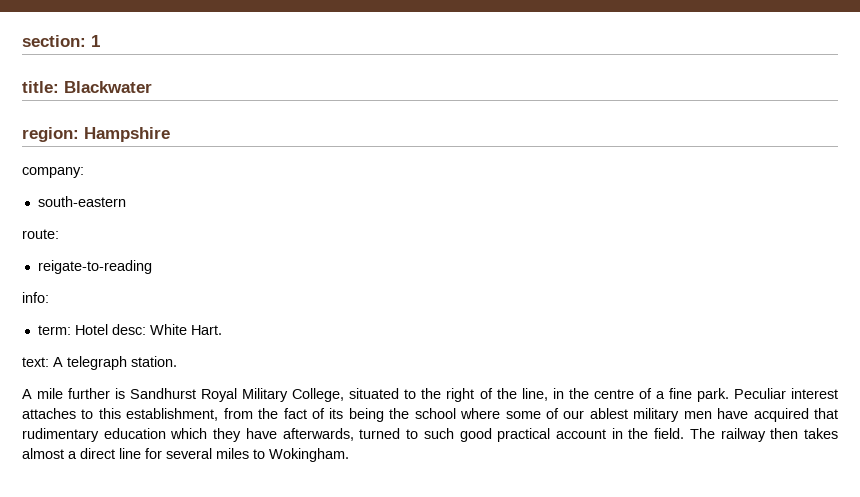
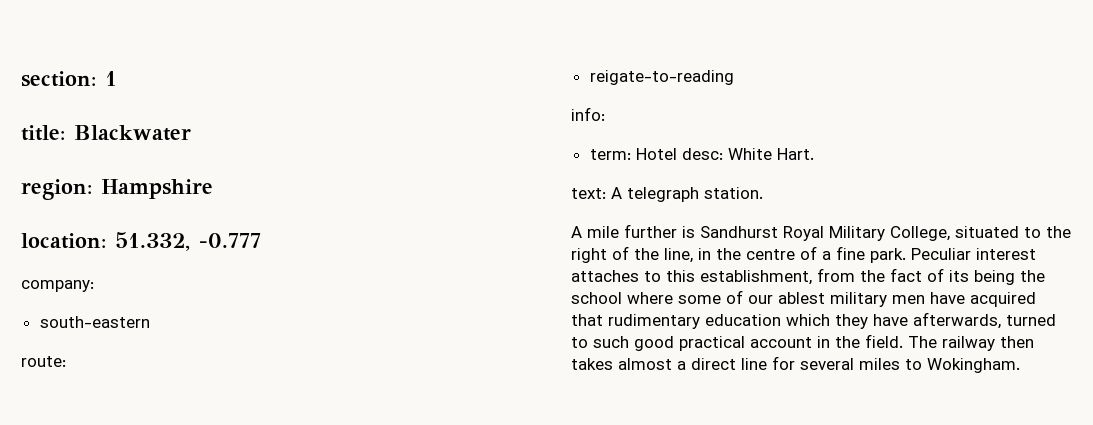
(170, 134) none -> [21,232,261,251] // location: 51.332, -0.777

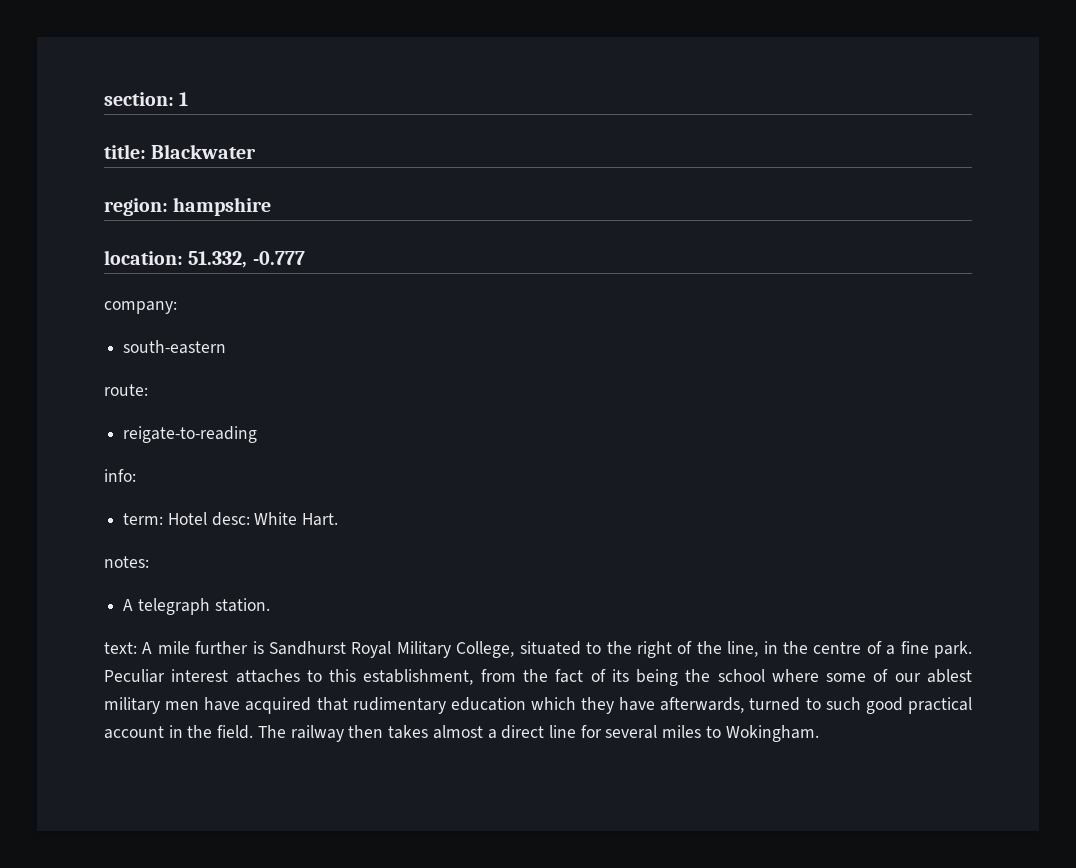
[101,179,213,199] Hampshire -> [173,197,272,216] hampshire
[571,188,606,199] text: -> [104,556,149,568] notes: //
(763, 193) none -> [104,642,137,654] text:

